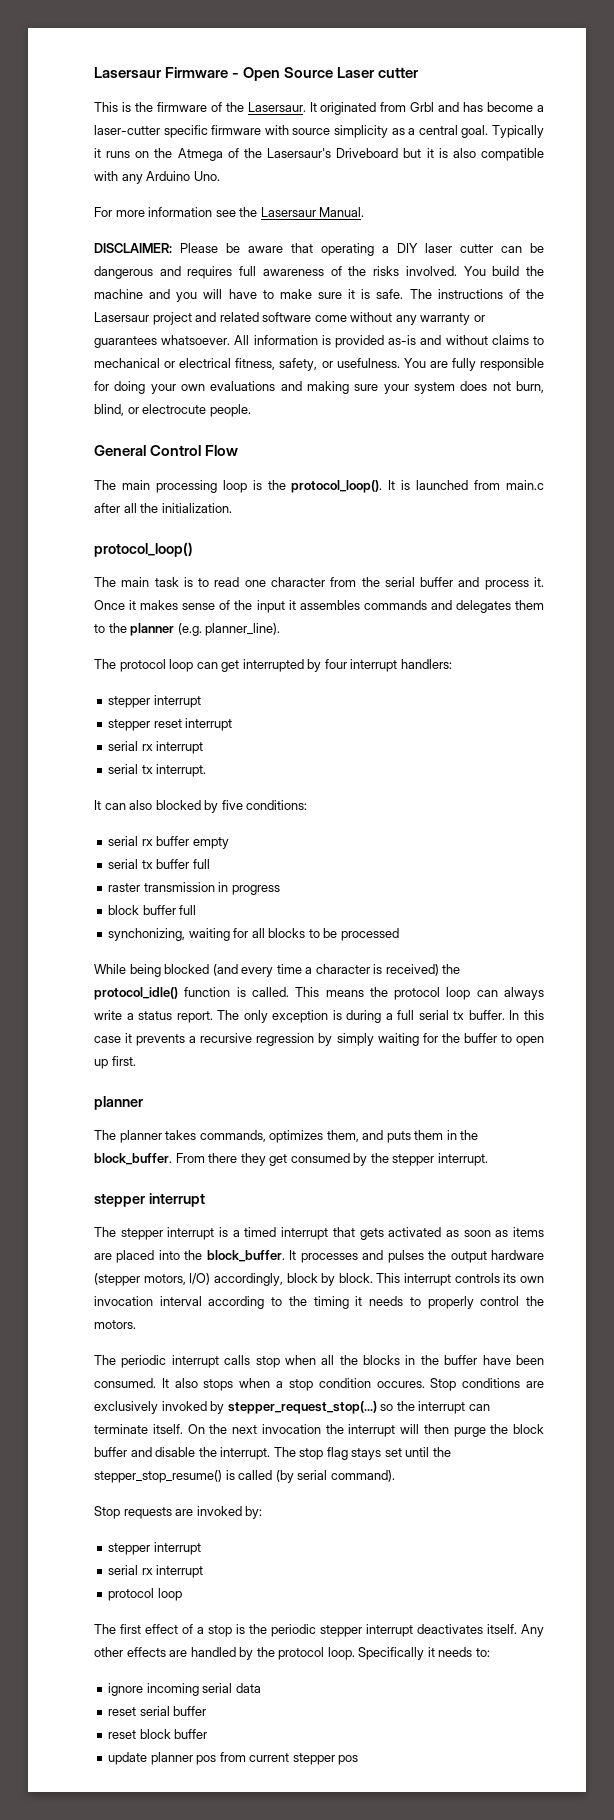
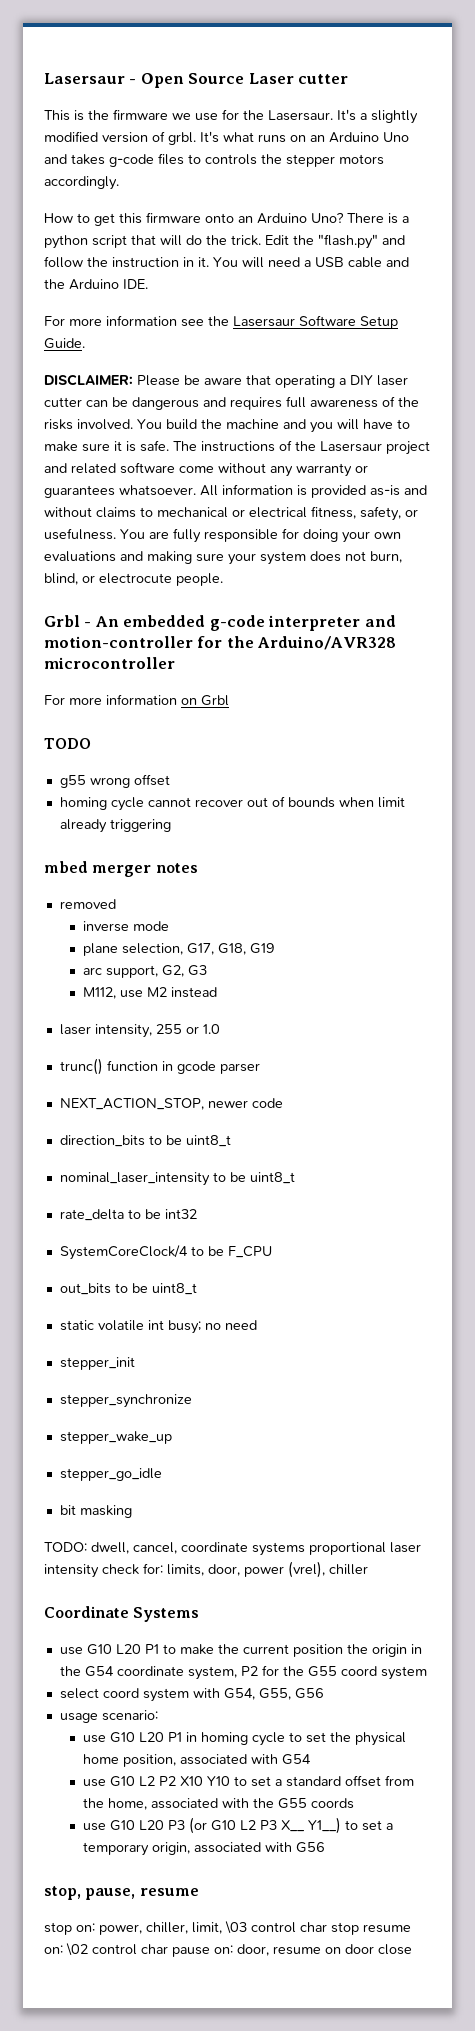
[94,67,229,78] Lasersaur Firmware -> [44,73,125,84] Lasersaur
[210,102,544,115] [94,125,545,138] [94,148,544,161] [94,171,220,184] of the Lasersaur. It originated from Grbl and has become a laser-cutter specific firmware with source simplicity as a central goal. Typically it runs on the Atmega of the Lasersaur's Driveboard but it is also compatible with any Arduino Uno. -> [172,109,418,124] [44,131,409,145] [44,153,384,167] [44,176,119,190] [44,212,409,226] [44,234,405,249] [44,256,409,268] [44,279,148,290] we use for the Lasersaur. It's a slightly modified version of grbl. It's what runs on an Arduino Uno and takes g-code files to controls the stepper motors accordingly. // How to get this firmware onto an Arduino Uno? There is a python script that will do the trick. Edit the "flash.py" and follow the instruction in it. You will need a USB cable and the Arduino IDE.
[319,207,365,217] Manual. -> [299,315,398,329] [44,338,85,349] Software Setup Guide.
[94,445,239,456] [94,480,545,493] [94,503,232,513] [94,542,193,557] [94,577,544,590] [94,600,544,613] [94,623,281,636] [94,659,452,672] [108,695,201,708] [108,718,233,731] [108,741,204,754] [108,764,207,777] [94,800,308,813] [108,836,229,849] [108,859,210,869] [108,882,280,895] [108,905,197,915] [108,928,399,941] [94,964,461,977] [94,987,545,1000] [94,1010,545,1023] [94,1033,545,1046] [94,1056,136,1069] [94,1096,143,1110] [94,1130,479,1143] [94,1153,488,1166] [94,1193,205,1207] [94,1227,544,1240] [94,1250,544,1263] [94,1273,544,1286] [94,1296,544,1309] [94,1320,136,1329] [94,1355,544,1368] [94,1378,544,1391] [94,1401,490,1414] [94,1424,544,1437] [94,1447,451,1460] [94,1470,395,1483] [94,1506,263,1519] [108,1542,201,1555] [108,1565,204,1578] [108,1588,182,1601] [94,1624,544,1637] [94,1647,490,1660] [108,1683,261,1696] [108,1706,207,1716] [108,1729,208,1739] [108,1752,359,1765] General Control Flow // The main processing loop is the protocol_loop(). It is launched from main.c after all the initialization. // protocol_loop() // The main task is to read one character from the serial buffer and process it. Once it makes sense of the input it assembles commands and delegates them to the planner (e.g. planner_line). // The protocol loop can get interrupted by four interrupt handlers: // stepper interrupt // stepper reset interrupt // serial rx interrupt // serial tx interrupt. // It can also blocked by five conditions: // serial rx buffer empty // serial tx buffer full // raster transmission in progress // block buffer full // synchonizing, waiting for all blocks to be processed // While being blocked (and every time a character is received) the protocol_idle() function is called. This means the protocol loop can always write a status report. The only exception is during a full serial tx buffer. In this case it prevents a recursive regression by simply waiting for the buffer to open up first. // planner // The planner takes commands, optimizes them, and puts them in the block_buffer. From there they get consumed by the stepper interrupt. // stepper interrupt // The stepper interrupt is a timed interrupt that gets activated as soon as items are placed into the block_buffer. It processes and pulses the output hardware (stepper motors, I/O) accordingly, block by block. This interrupt controls its own invocation interval according to the timing it needs to properly control the motors. // The periodic interrupt calls stop when all the blocks in the buffer have been consumed. It also stops when a stop condition occures. Stop conditions are exclusively invoked by stepper_request_stop(...) so the interrupt can terminate itself. On the next invocation the interrupt will then purge the block buffer and disable the interrupt. The stop flag stays set until the stepper_stop_resume() is called (by serial command). // Stop requests are invoked by: // stepper interrupt // serial rx interrupt // protocol loop // The first effect of a stop is the periodic stepper interrupt deactivates itself. Any other effects are handled by the protocol loop. Specifically it needs to: // ignore incoming serial data // reset serial buffer // reset block buffer // update planner pos from current stepper pos -> [44,615,396,631] [44,636,397,650] [44,657,175,669] [44,694,229,706] [44,738,91,749] [59,774,170,788] [59,796,405,811] [59,819,171,833] [44,861,198,877] [59,899,116,909] [82,921,169,932] [82,943,275,956] [82,965,207,978] [82,987,217,999] [59,1024,220,1038] [59,1058,260,1075] [59,1098,283,1110] [59,1135,231,1147] [59,1172,295,1186] [59,1209,197,1221] [59,1245,272,1260] [59,1283,197,1295] [59,1320,257,1334] [59,1357,135,1370] [59,1394,192,1408] [59,1431,172,1444] [59,1468,162,1481] [59,1505,132,1518] [44,1542,421,1556] [44,1561,368,1578] [44,1606,200,1622] [59,1644,422,1657] [59,1665,427,1680] [59,1688,324,1702] [59,1710,158,1723] [82,1732,406,1746] [82,1754,311,1767] [82,1775,414,1787] [82,1798,354,1810] [82,1817,393,1834] [82,1842,325,1856] [44,1886,199,1900] [44,1921,411,1935] [44,1943,412,1957] Grbl - An embedded g-code interpreter and motion-controller for the Arduino/AVR328 microcontroller // For more information on Grbl // TODO // g55 wrong offset // homing cycle cannot recover out of bounds when limit already triggering // mbed merger notes // removed // inverse mode // plane selection, G17, G18, G19 // arc support, G2, G3 // M112, use M2 instead // laser intensity, 255 or 1.0 // trunc() function in gcode parser // NEXT_ACTION_STOP, newer code // direction_bits to be uint8_t // nominal_laser_intensity to be uint8_t // rate_delta to be int32 // SystemCoreClock/4 to be F_CPU // out_bits to be uint8_t // static volatile int busy; no need // stepper_init // stepper_synchronize // stepper_wake_up // stepper_go_idle // bit masking // TODO: dwell, cancel, coordinate systems proportional laser intensity check for: limits, door, power (vrel), chiller // Coordinate Systems // use G10 L20 P1 to make the current position the origin in the G54 coordinate system, P2 for the G55 coord system // select coord system with G54, G55, G56 // usage scenario: // use G10 L20 P1 in homing cycle to set the physical home position, associated with G54 // use G10 L2 P2 X10 Y10 to set a standard offset from the home, associated with the G55 coords // use G10 L20 P3 (or G10 L2 P3 X__ Y1__) to set a temporary origin, associated with G56 // stop, pause, resume // stop on: power, chiller, limit, \03 control char stop resume on: \02 control char pause on: door, resume on door close

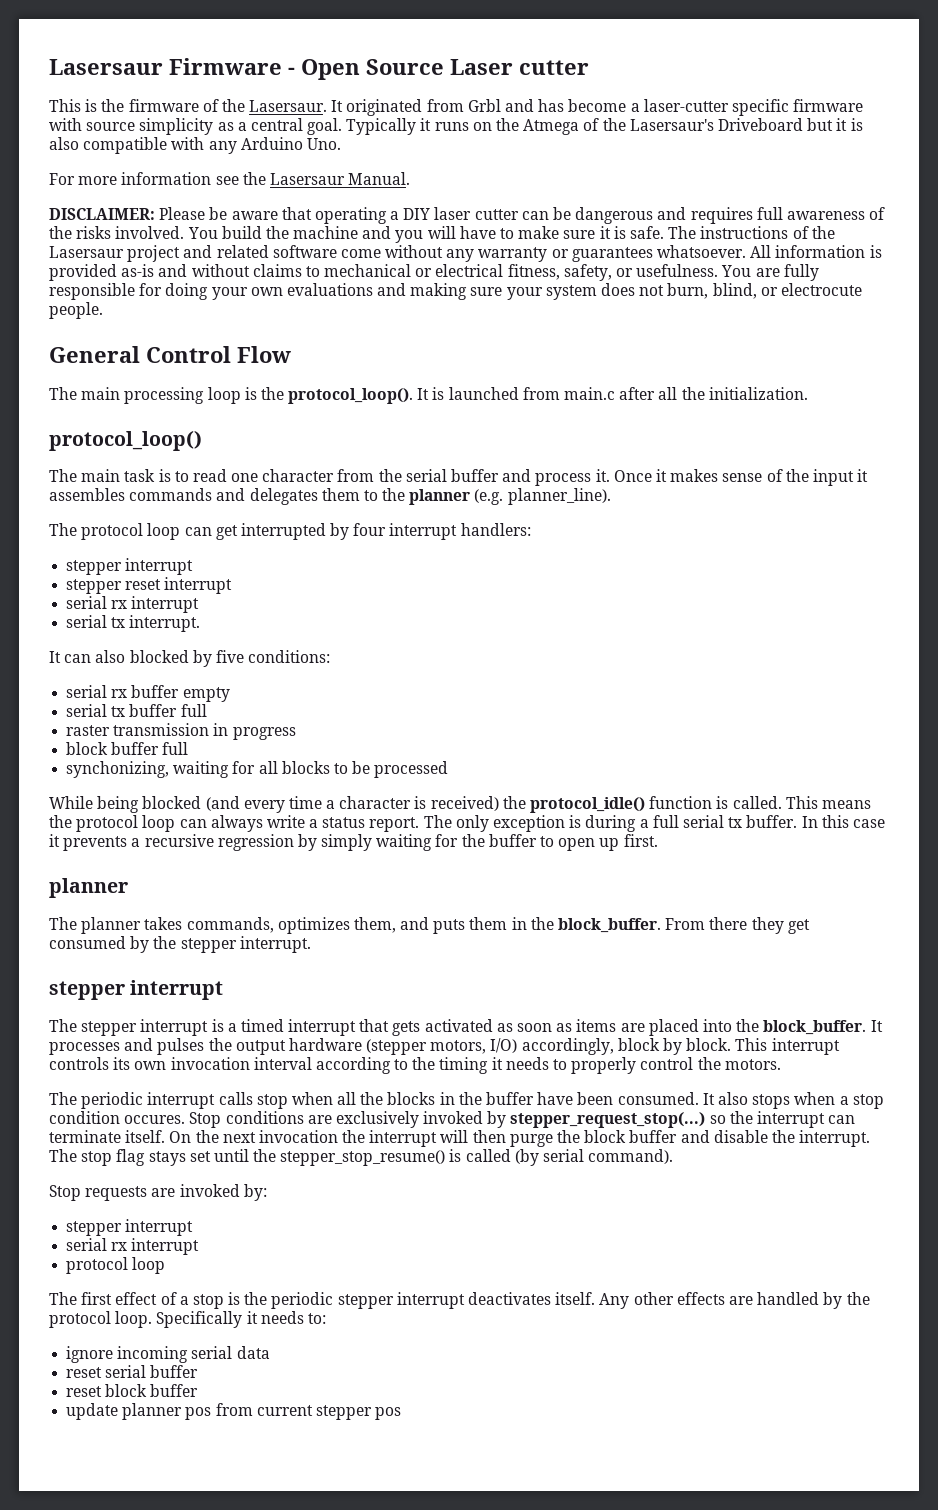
[44,73,125,84] Lasersaur -> [49,58,282,75] Lasersaur Firmware
[172,109,418,124] [44,131,409,145] [44,153,384,167] [44,176,119,190] [44,212,409,226] [44,234,405,249] [44,256,409,268] [44,279,148,290] we use for the Lasersaur. It's a slightly modified version of grbl. It's what runs on an Arduino Uno and takes g-code files to controls the stepper motors accordingly. // How to get this firmware onto an Arduino Uno? There is a python script that will do the trick. Edit the "flash.py" and follow the instruction in it. You will need a USB cable and the Arduino IDE. -> [202,99,864,116] [49,118,863,135] [49,137,341,154] of the Lasersaur. It originated from Grbl and has become a laser-cutter specific firmware with source simplicity as a central goal. Typically it runs on the Atmega of the Lasersaur's Driveboard but it is also compatible with any Arduino Uno.
[299,315,398,329] [44,338,85,349] Software Setup Guide. -> [348,172,411,185] Manual.
[44,615,396,631] [44,636,397,650] [44,657,175,669] [44,694,229,706] [44,738,91,749] [59,774,170,788] [59,796,405,811] [59,819,171,833] [44,861,198,877] [59,899,116,909] [82,921,169,932] [82,943,275,956] [82,965,207,978] [82,987,217,999] [59,1024,220,1038] [59,1058,260,1075] [59,1098,283,1110] [59,1135,231,1147] [59,1172,295,1186] [59,1209,197,1221] [59,1245,272,1260] [59,1283,197,1295] [59,1320,257,1334] [59,1357,135,1370] [59,1394,192,1408] [59,1431,172,1444] [59,1468,162,1481] [59,1505,132,1518] [44,1542,421,1556] [44,1561,368,1578] [44,1606,200,1622] [59,1644,422,1657] [59,1665,427,1680] [59,1688,324,1702] [59,1710,158,1723] [82,1732,406,1746] [82,1754,311,1767] [82,1775,414,1787] [82,1798,354,1810] [82,1817,393,1834] [82,1842,325,1856] [44,1886,199,1900] [44,1921,411,1935] [44,1943,412,1957] Grbl - An embedded g-code interpreter and motion-controller for the Arduino/AVR328 microcontroller // For more information on Grbl // TODO // g55 wrong offset // homing cycle cannot recover out of bounds when limit already triggering // mbed merger notes // removed // inverse mode // plane selection, G17, G18, G19 // arc support, G2, G3 // M112, use M2 instead // laser intensity, 255 or 1.0 // trunc() function in gcode parser // NEXT_ACTION_STOP, newer code // direction_bits to be uint8_t // nominal_laser_intensity to be uint8_t // rate_delta to be int32 // SystemCoreClock/4 to be F_CPU // out_bits to be uint8_t // static volatile int busy; no need // stepper_init // stepper_synchronize // stepper_wake_up // stepper_go_idle // bit masking // TODO: dwell, cancel, coordinate systems proportional laser intensity check for: limits, door, power (vrel), chiller // Coordinate Systems // use G10 L20 P1 to make the current position the origin in the G54 coordinate system, P2 for the G55 coord system // select coord system with G54, G55, G56 // usage scenario: // use G10 L20 P1 in homing cycle to set the physical home position, associated with G54 // use G10 L2 P2 X10 Y10 to set a standard offset from the home, associated with the G55 coords // use G10 L20 P3 (or G10 L2 P3 X__ Y1__) to set a temporary origin, associated with G56 // stop, pause, resume // stop on: power, chiller, limit, \03 control char stop resume on: \02 control char pause on: door, resume on door close -> [49,346,291,363] [49,387,808,404] [49,430,202,451] [49,469,869,486] [49,488,611,505] [49,523,531,540] [66,558,194,575] [66,577,233,594] [66,596,200,613] [66,615,201,632] [49,650,331,667] [66,685,230,702] [66,704,207,717] [66,723,296,740] [66,742,189,755] [66,761,449,778] [49,796,871,813] [49,815,885,832] [49,834,658,851] [49,878,128,898] [49,917,810,934] [49,936,311,953] [49,980,224,1000] [49,1019,883,1036] [49,1038,840,1055] [49,1057,781,1074] [49,1092,884,1109] [49,1111,856,1128] [49,1130,871,1147] [49,1149,674,1166] [49,1184,267,1201] [66,1219,194,1236] [66,1238,200,1255] [66,1257,166,1274] [49,1292,870,1309] [49,1311,326,1328] [66,1346,270,1363] [66,1365,199,1378] [66,1384,199,1397] [66,1403,402,1420] General Control Flow // The main processing loop is the protocol_loop(). It is launched from main.c after all the initialization. // protocol_loop() // The main task is to read one character from the serial buffer and process it. Once it makes sense of the input it assembles commands and delegates them to the planner (e.g. planner_line). // The protocol loop can get interrupted by four interrupt handlers: // stepper interrupt // stepper reset interrupt // serial rx interrupt // serial tx interrupt. // It can also blocked by five conditions: // serial rx buffer empty // serial tx buffer full // raster transmission in progress // block buffer full // synchonizing, waiting for all blocks to be processed // While being blocked (and every time a character is received) the protocol_idle() function is called. This means the protocol loop can always write a status report. The only exception is during a full serial tx buffer. In this case it prevents a recursive regression by simply waiting for the buffer to open up first. // planner // The planner takes commands, optimizes them, and puts them in the block_buffer. From there they get consumed by the stepper interrupt. // stepper interrupt // The stepper interrupt is a timed interrupt that gets activated as soon as items are placed into the block_buffer. It processes and pulses the output hardware (stepper motors, I/O) accordingly, block by block. This interrupt controls its own invocation interval according to the timing it needs to properly control the motors. // The periodic interrupt calls stop when all the blocks in the buffer have been consumed. It also stops when a stop condition occures. Stop conditions are exclusively invoked by stepper_request_stop(...) so the interrupt can terminate itself. On the next invocation the interrupt will then purge the block buffer and disable the interrupt. The stop flag stays set until the stepper_stop_resume() is called (by serial command). // Stop requests are invoked by: // stepper interrupt // serial rx interrupt // protocol loop // The first effect of a stop is the periodic stepper interrupt deactivates itself. Any other effects are handled by the protocol loop. Specifically it needs to: // ignore incoming serial data // reset serial buffer // reset block buffer // update planner pos from current stepper pos

